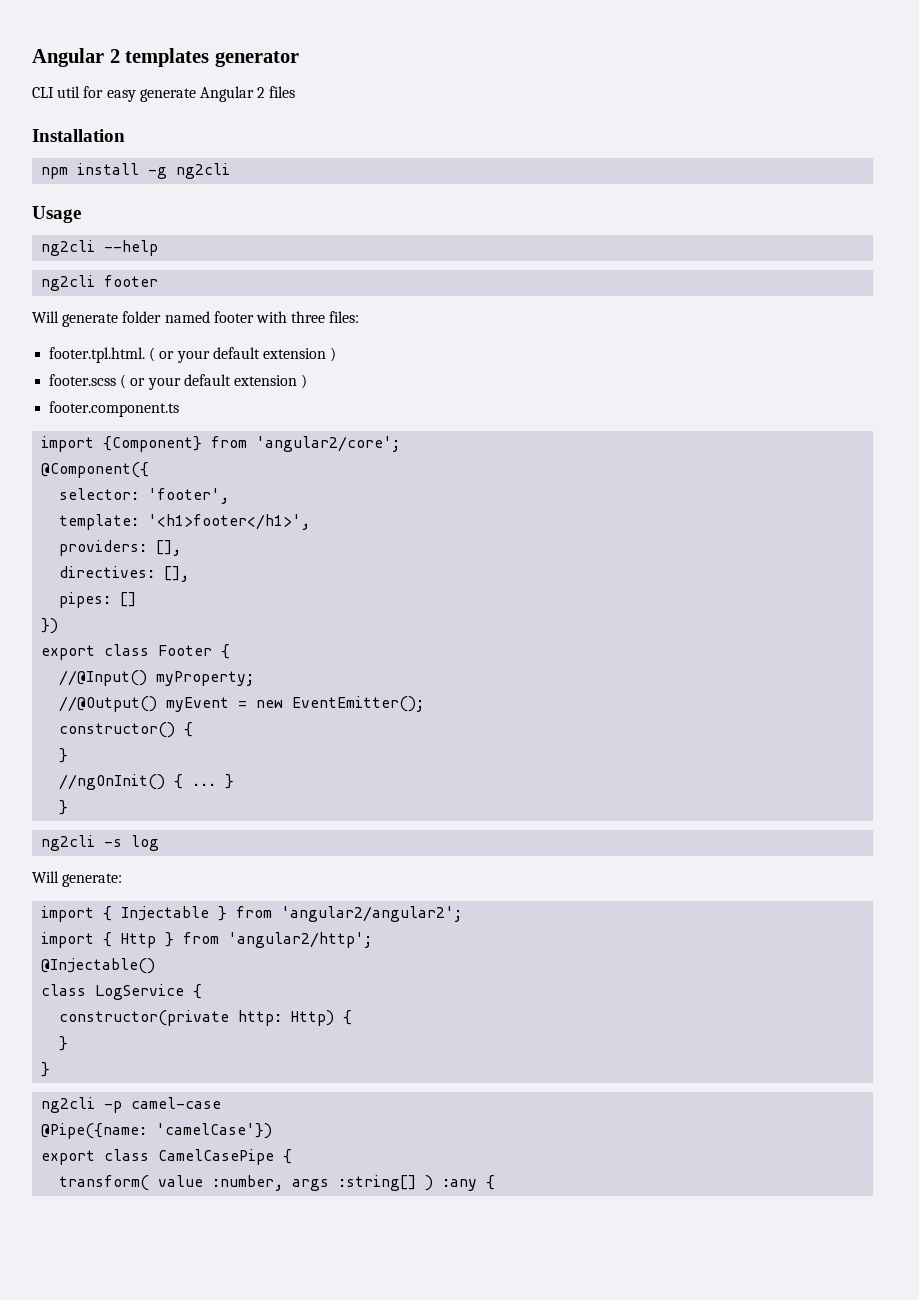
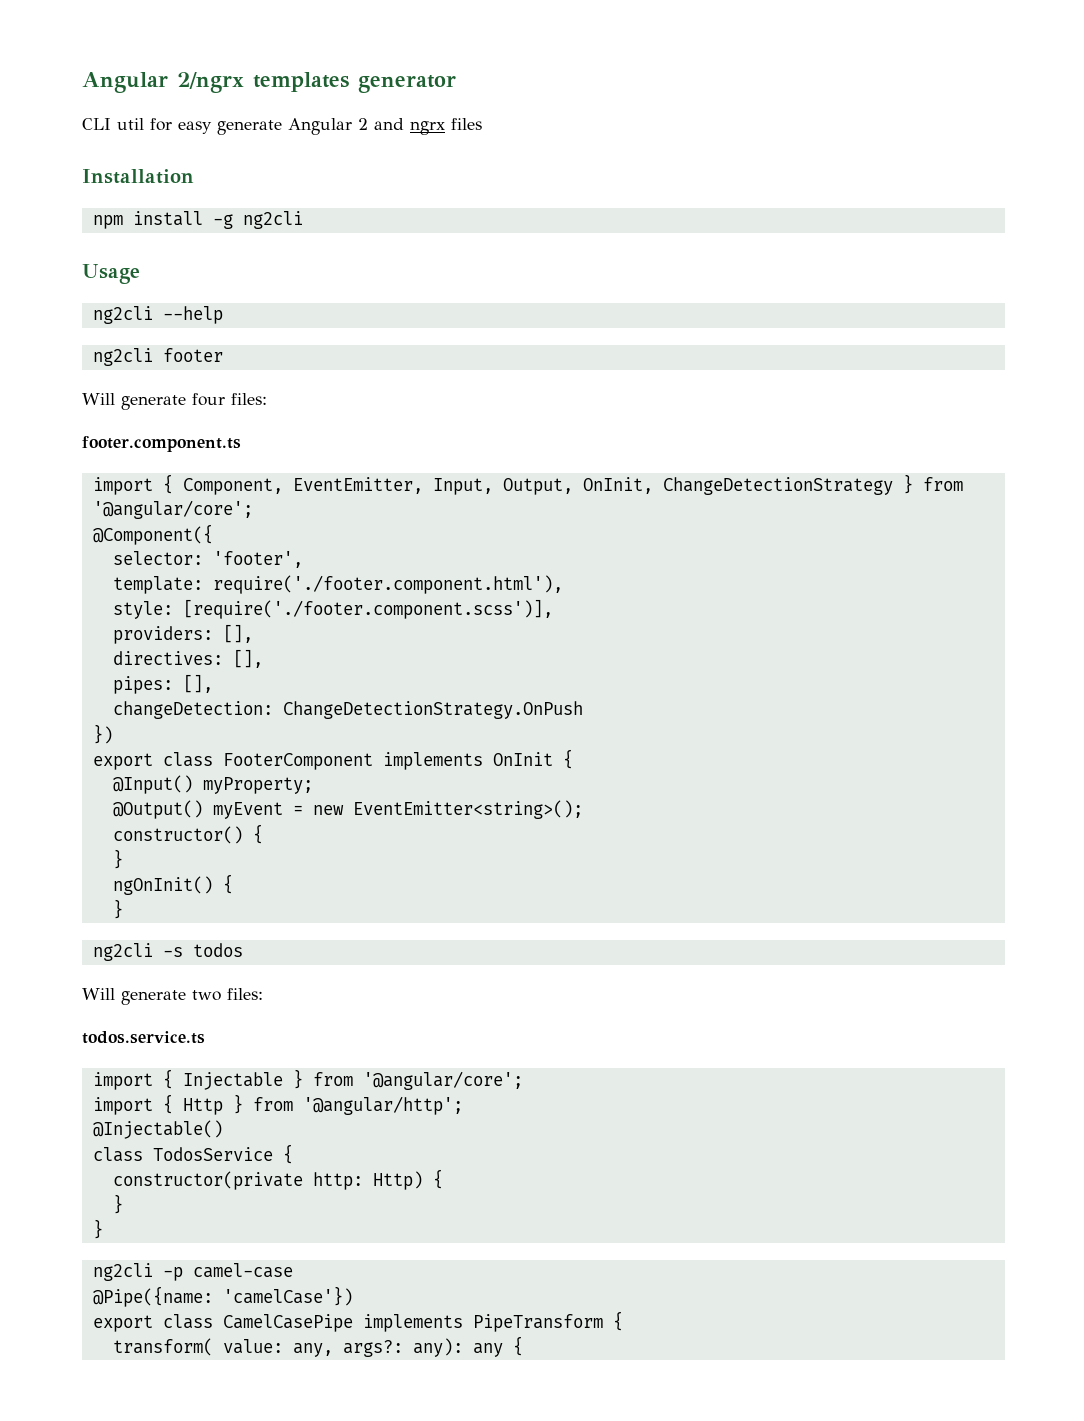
[32,48,120,67] Angular 2 -> [82,72,244,93] Angular 2/ngrx
(266, 92) none -> [374,118,445,135] and ngrx
[122,311,360,323] [49,347,337,363] [49,374,308,390] [49,401,180,417] [41,436,401,452] folder named footer with three files: // footer.tpl.html. ( or your default extension ) // footer.scss ( or your default extension ) // footer.component.ts // import {Component} from 'angular2/core'; -> [192,393,267,406] [82,436,241,452] [92,474,963,495] [92,500,253,519] four files: // footer.component.ts // import { Component, EventEmitter, Input, Output, OnInit, ChangeDetectionStrategy } from '@angular/core';
[148,514,311,530] '<h1>footer</h1>', -> [212,575,563,594] [112,599,553,619] require('./footer.component.html'), // style: [require('./footer.component.scss')],
[120,592,137,607] [] -> [182,674,213,693] [112,701,583,719] [], // changeDetection: ChangeDetectionStrategy.OnPush
[158,644,231,659] [59,670,148,686] Footer { // //@Input() -> [222,749,573,770] [112,775,193,794] FooterComponent implements OnInit { // @Input()
[59,696,158,712] //@Output() -> [112,800,203,819] @Output()
[292,696,425,712] EventEmitter(); -> [352,800,583,819] EventEmitter<string>();
[59,774,235,790] //ngOnInit() { ... } -> [112,874,233,895] ngOnInit() {
[131,835,160,851] [32,871,123,887] log // Will generate: -> [192,943,243,957] [82,988,263,1005] [82,1031,205,1044] todos // Will generate two files: // todos.service.ts
[281,906,463,922] 'angular2/angular2'; -> [362,1071,523,1090] '@angular/core';
[228,932,373,948] 'angular2/http'; -> [302,1096,463,1115] '@angular/http';
[95,984,185,1000] LogService -> [152,1147,273,1161] TodosService
(275, 1157) none -> [362,1314,603,1332] implements PipeTransform
[158,1175,478,1191] value :number, args :string[] ) :any -> [222,1338,503,1357] value: any, args?: any): any

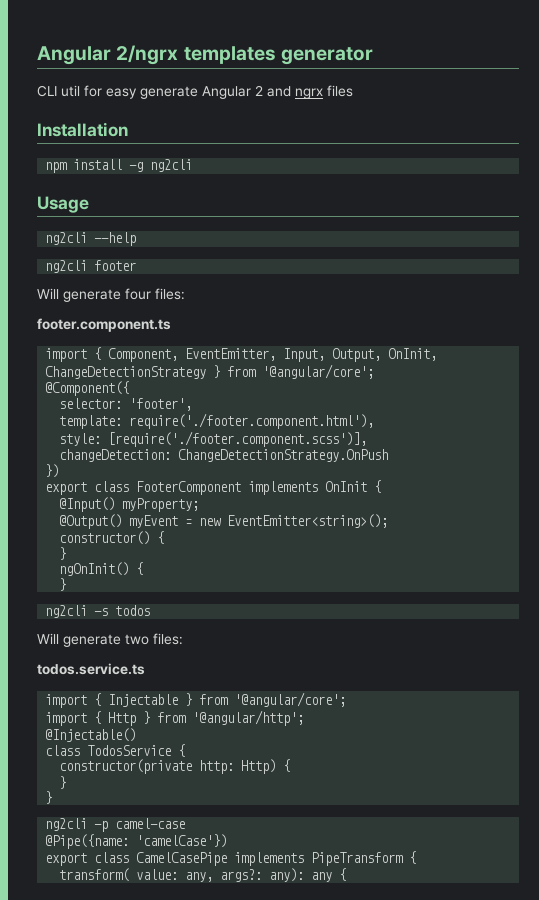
[112,624,253,644] [112,649,263,668] [112,674,213,694] // providers: [], // directives: [], // pipes: [], -> (368, 439) none

